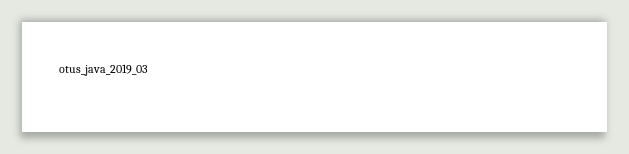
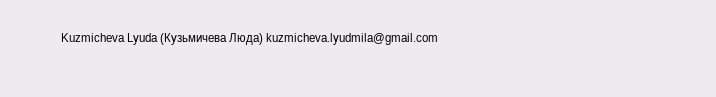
[59,64,148,76] otus_java_2019_03 -> [61,33,439,45] Kuzmicheva Lyuda (Кузьмичева Люда) kuzmicheva.lyudmila@gmail.com

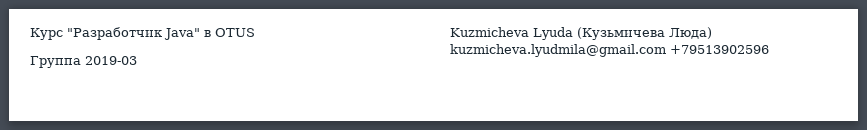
(61, 37) none -> [30,27,255,40] [30,56,137,68] Курс "Разработчик Java" в OTUS // Группа 2019-03 //
(439, 39) none -> [670,45,769,54] +79513902596

